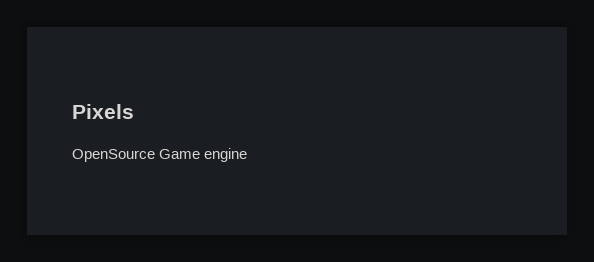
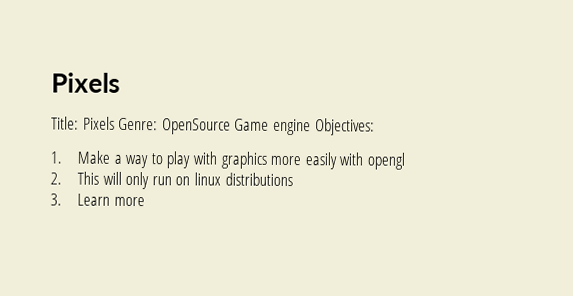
[72,148,248,162] OpenSource Game engine -> [51,116,375,136] [50,150,406,170] [50,171,293,190] [50,193,145,207] Title: Pixels Genre: OpenSource Game engine Objectives: // 1. Make a way to play with graphics more easily with opengl // 2. This will only run on linux distributions // 3. Learn more

